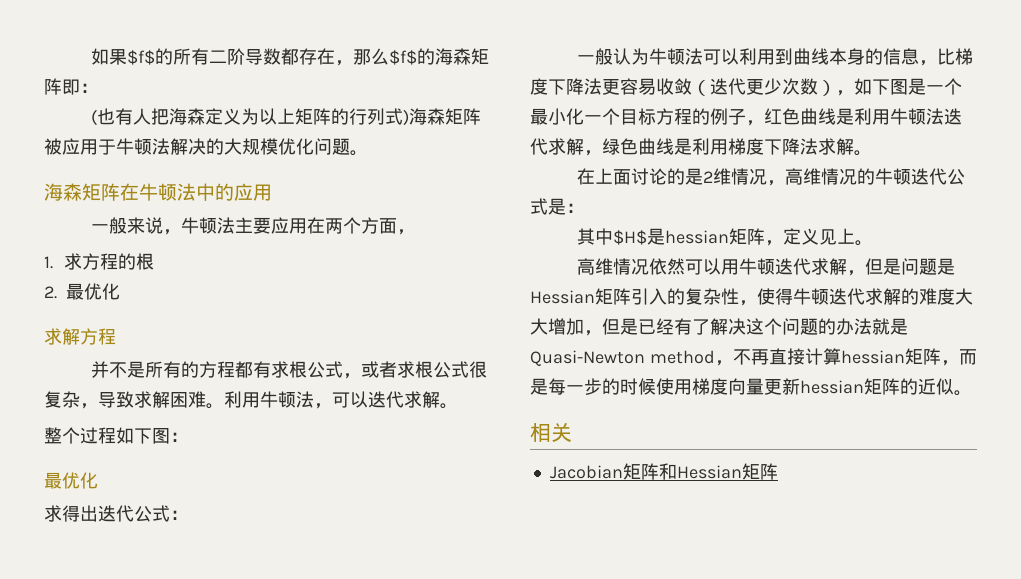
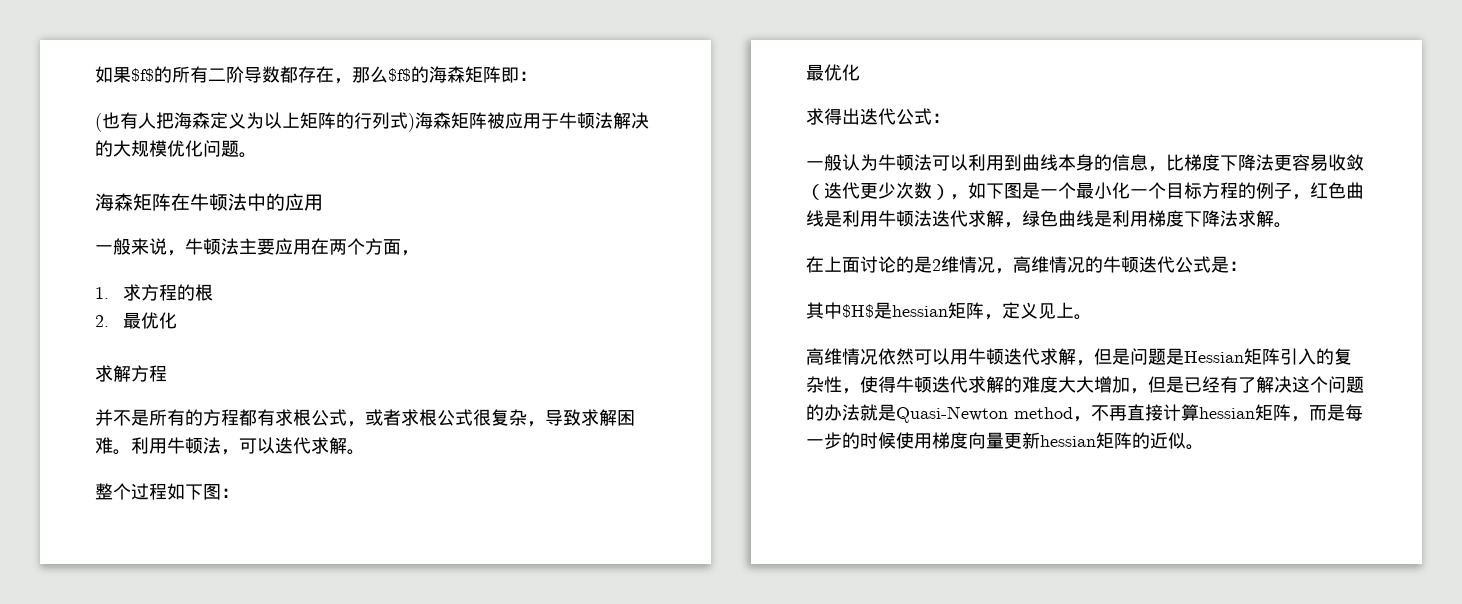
[530,422,572,442] [549,463,778,480] // 相关 // Jacobian矩阵和Hessian矩阵 -> (1204, 447) none

